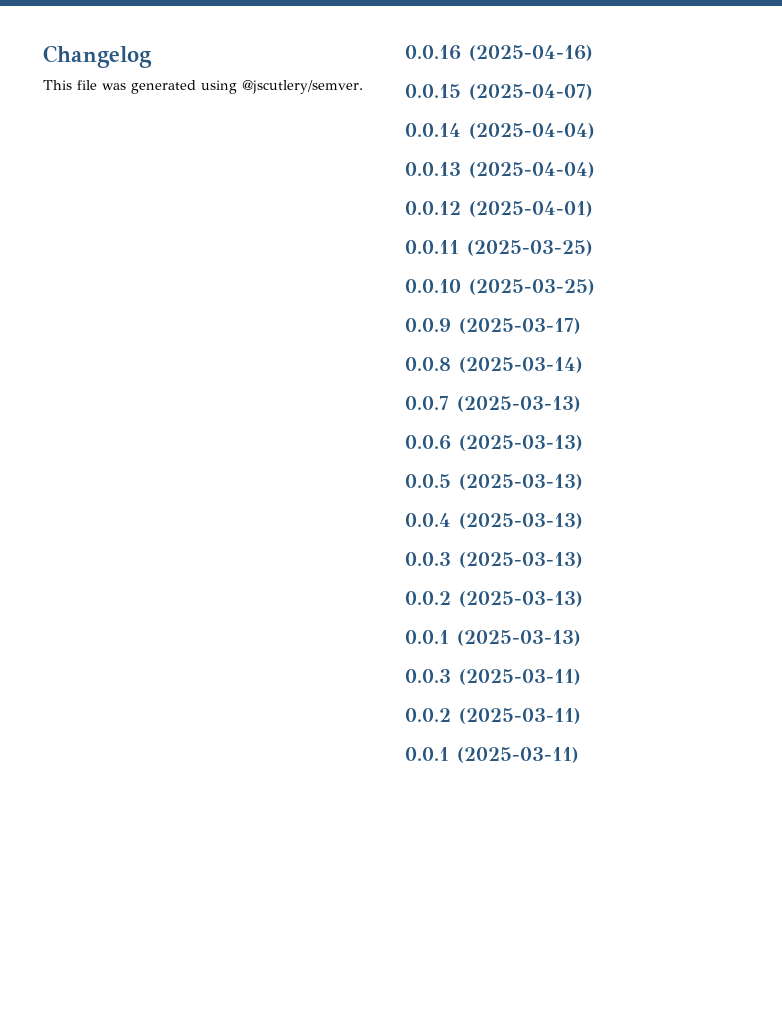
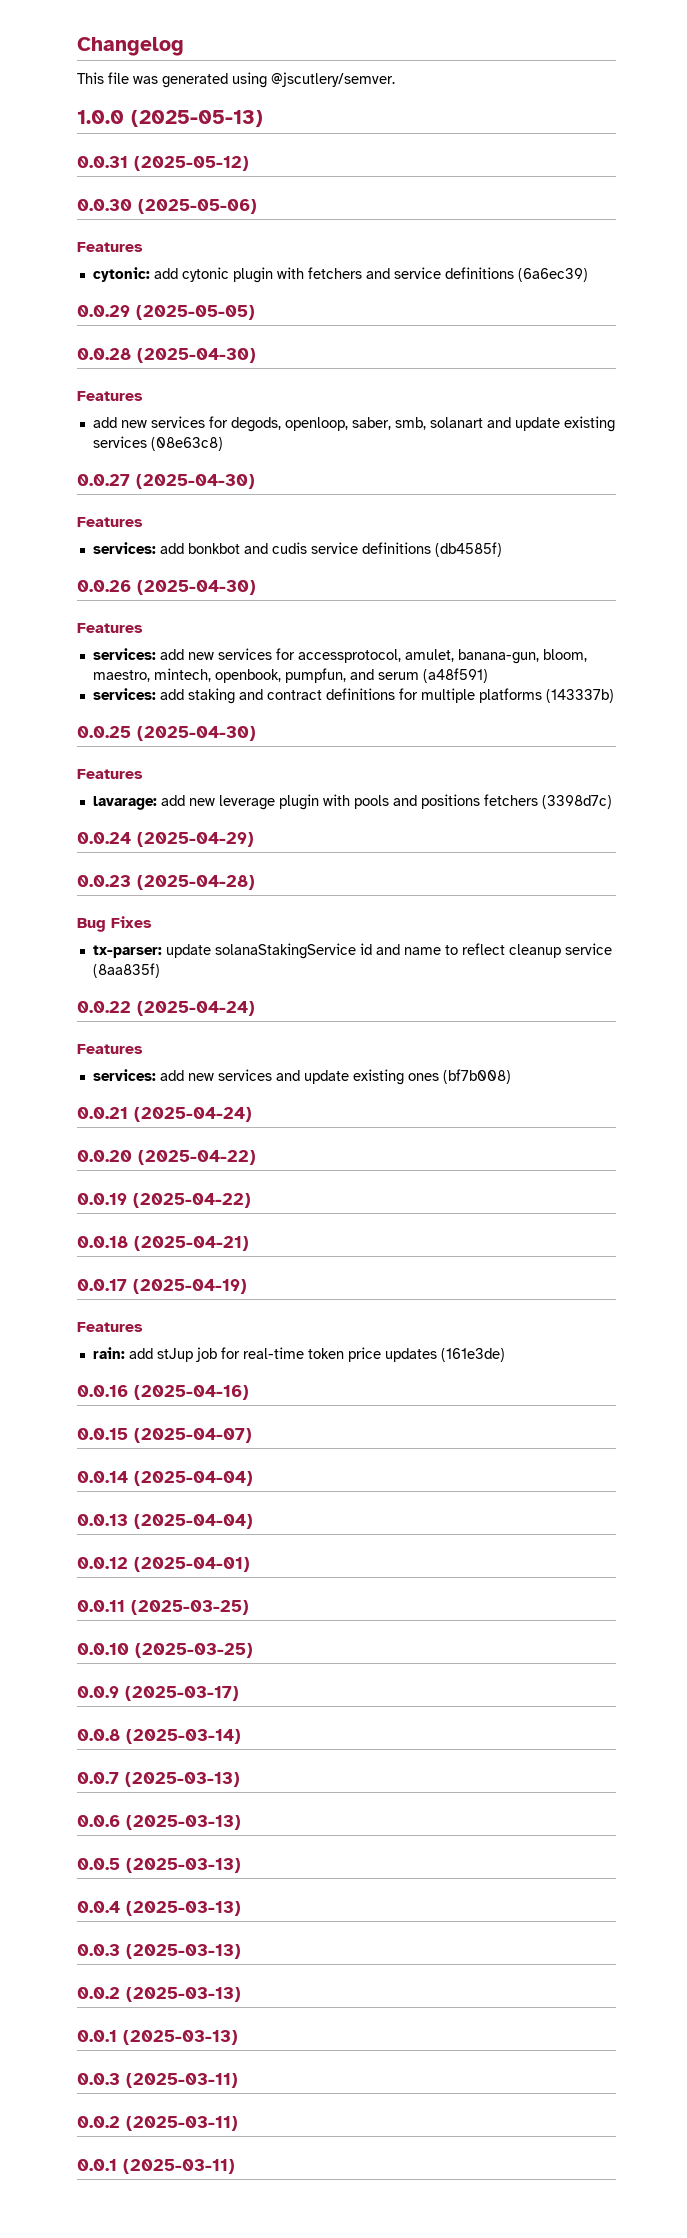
(363, 87) none -> [77,110,263,127] [77,156,249,171] [77,199,257,214] [77,242,143,252] [92,267,588,283] [77,305,255,320] [77,348,256,363] [77,391,143,401] [92,416,615,432] [92,436,223,451] [77,474,255,489] [77,517,143,527] [92,542,502,557] [77,580,256,595] [77,623,143,633] [92,648,587,664] [92,668,488,683] [92,688,614,704] [77,726,256,741] [77,769,143,779] [92,794,612,810] [77,832,254,847] [77,875,255,890] [77,916,152,932] [92,943,612,959] [92,963,160,978] [77,1001,255,1016] [77,1044,143,1054] [92,1069,511,1085] [77,1107,252,1122] [77,1150,256,1165] [77,1193,251,1208] [77,1236,249,1251] [77,1279,247,1294] [77,1322,143,1332] [92,1347,505,1362] // 1.0.0 (2025-05-13) // 0.0.31 (2025-05-12) // 0.0.30 (2025-05-06) // Features // cytonic: add cytonic plugin with fetchers and service definitions (6a6ec39) // 0.0.29 (2025-05-05) // 0.0.28 (2025-04-30) // Features // add new services for degods, openloop, saber, smb, solanart and update existing services (08e63c8) // 0.0.27 (2025-04-30) // Features // services: add bonkbot and cudis service definitions (db4585f) // 0.0.26 (2025-04-30) // Features // services: add new services for accessprotocol, amulet, banana-gun, bloom, maestro, mintech, openbook, pumpfun, and serum (a48f591) // services: add staking and contract definitions for multiple platforms (143337b) // 0.0.25 (2025-04-30) // Features // lavarage: add new leverage plugin with pools and positions fetchers (3398d7c) // 0.0.24 (2025-04-29) // 0.0.23 (2025-04-28) // Bug Fixes // tx-parser: update solanaStakingService id and name to reflect cleanup service (8aa835f) // 0.0.22 (2025-04-24) // Features // services: add new services and update existing ones (bf7b008) // 0.0.21 (2025-04-24) // 0.0.20 (2025-04-22) // 0.0.19 (2025-04-22) // 0.0.18 (2025-04-21) // 0.0.17 (2025-04-19) // Features // rain: add stJup job for real-time token price updates (161e3de)

